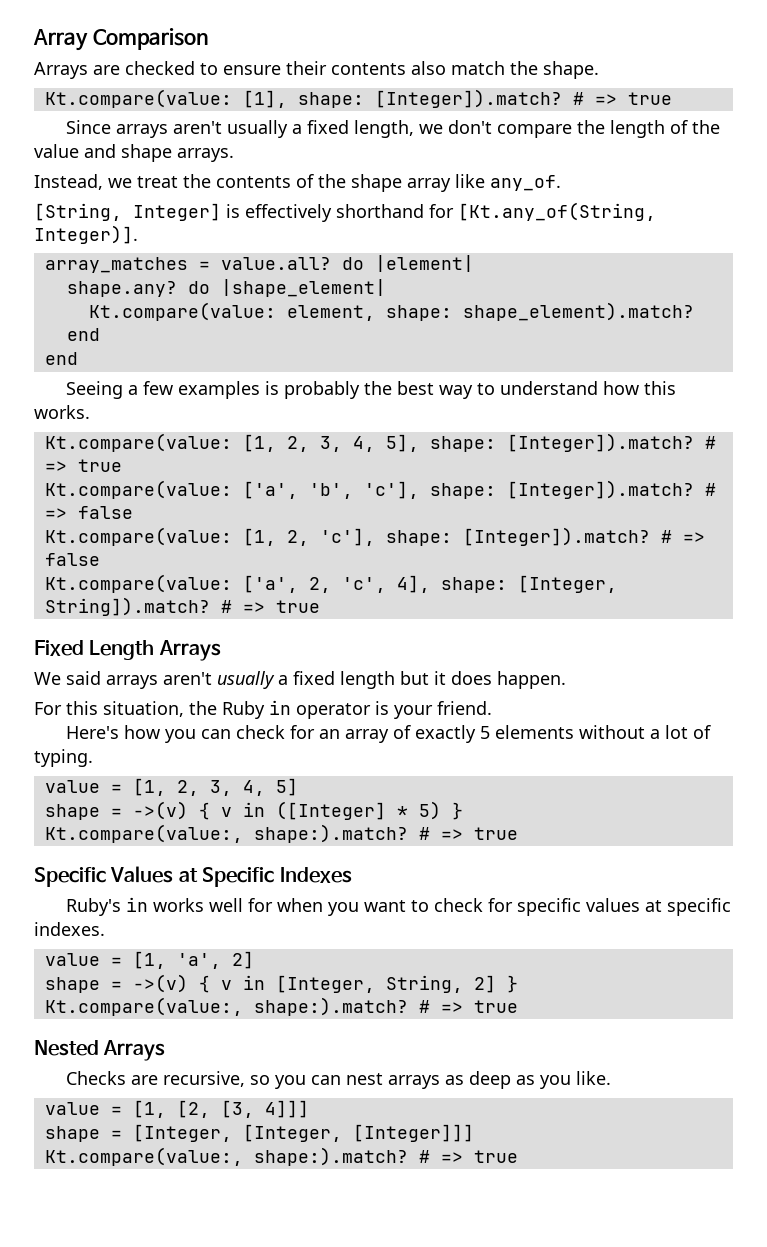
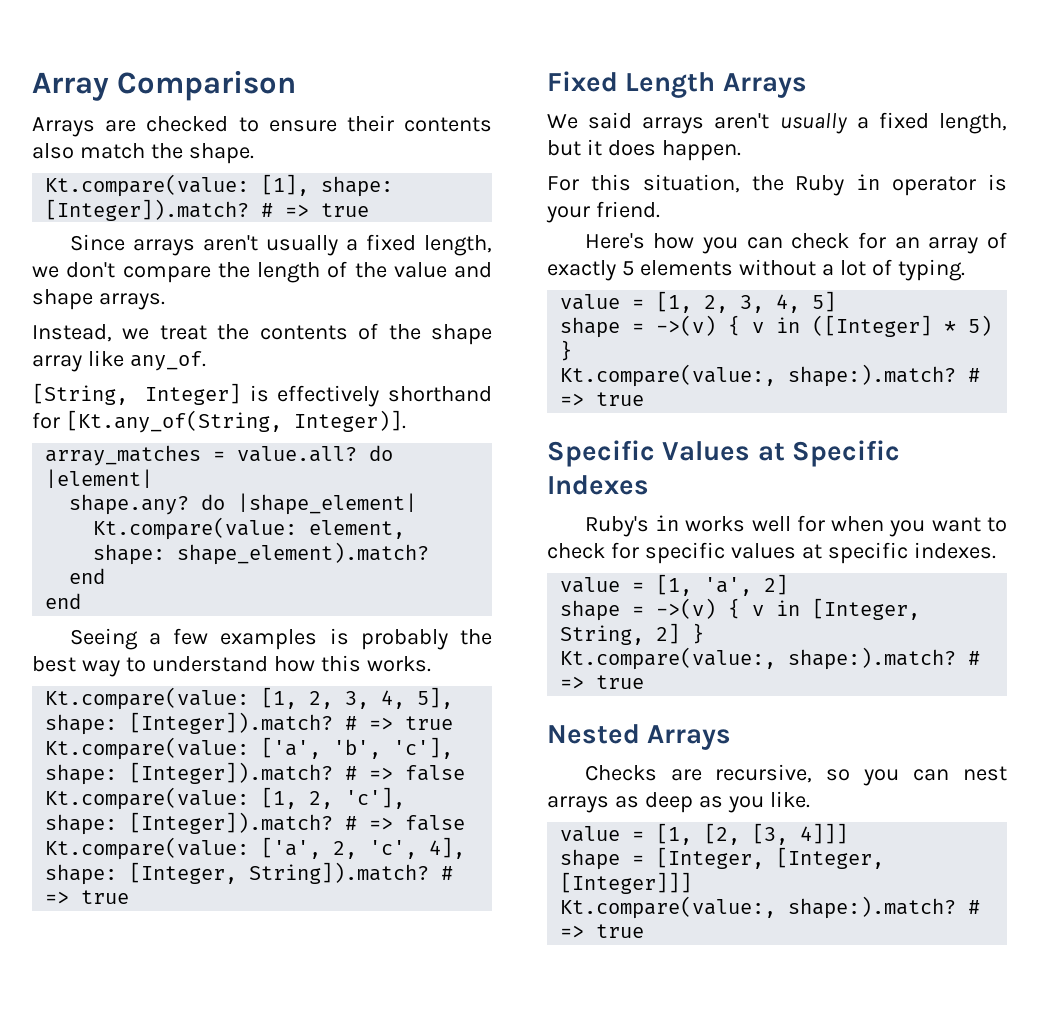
[340,671,395,689] length -> [939,113,1007,134] length,

